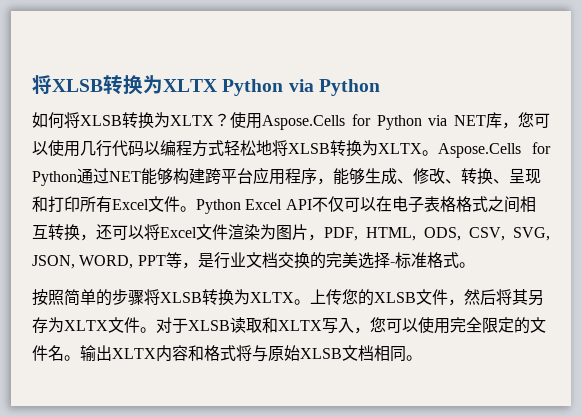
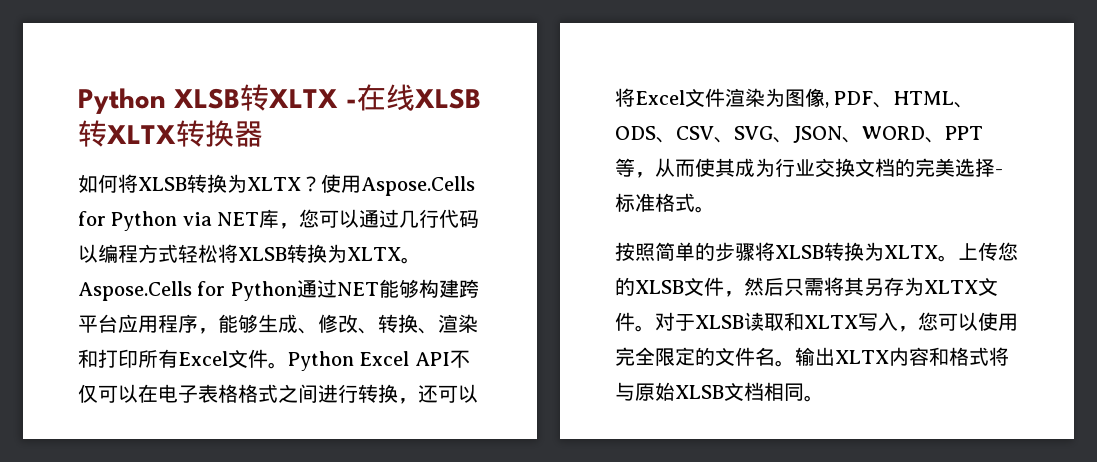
[32,75,380,96] 将XLSB转换为XLTX Python via Python -> [78,84,481,114] [78,120,263,147] Python XLSB转XLTX -在线XLSB转XLTX转换器
[48,140,80,157] 使用 -> [359,209,400,228] 通过
[256,140,272,156] 地 -> (218, 253) none
[509,168,541,184] 呈现 -> [438,314,478,333] 渲染
[519,196,536,212] [32,225,48,239] 相互 -> [318,384,358,403] 进行
[292,224,550,241] [32,252,310,269] 片，PDF, HTML, ODS, CSV, SVG, JSON, WORD, PPT等，是行业文档交换 -> [805,88,975,108] [615,126,983,143] [615,158,895,178] 像, PDF、HTML、ODS、CSV、SVG、JSON、WORD、PPT等，从而使其成为行业交换文档
(496, 297) none -> [784,278,824,296] 只需

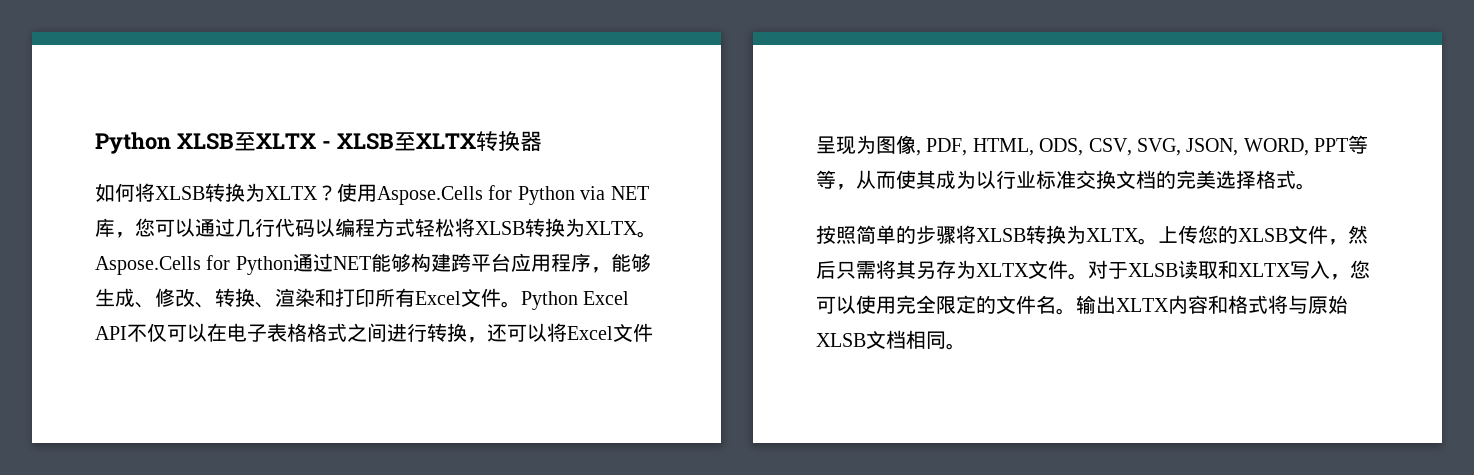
[240,84,269,111] 转 -> [233,132,256,151] 至
[357,84,481,111] [78,120,107,147] 在线XLSB转 -> [336,132,416,151] XLSB至
[725,88,765,107] 渲染 -> [816,136,856,155] 呈现
[834,91,975,108] [615,126,983,143] PDF、HTML、ODS、CSV、SVG、JSON、WORD、PPT -> [926,135,1369,156] PDF, HTML, ODS, CSV, SVG, JSON, WORD, PPT等
[775,158,815,177] 行业 -> [976,170,1076,189] 以行业标准
[995,169,1003,175] [615,193,655,212] -标准 -> (1256, 179) none

